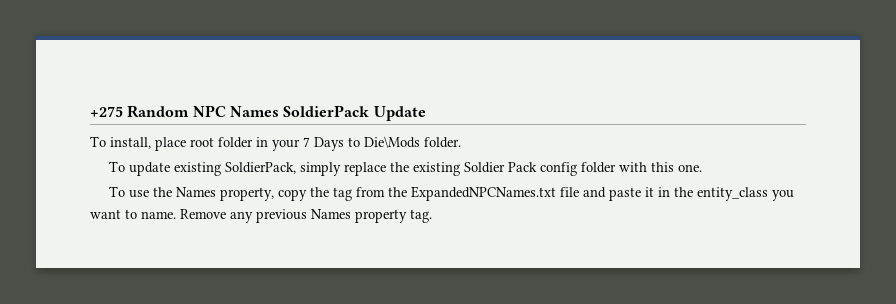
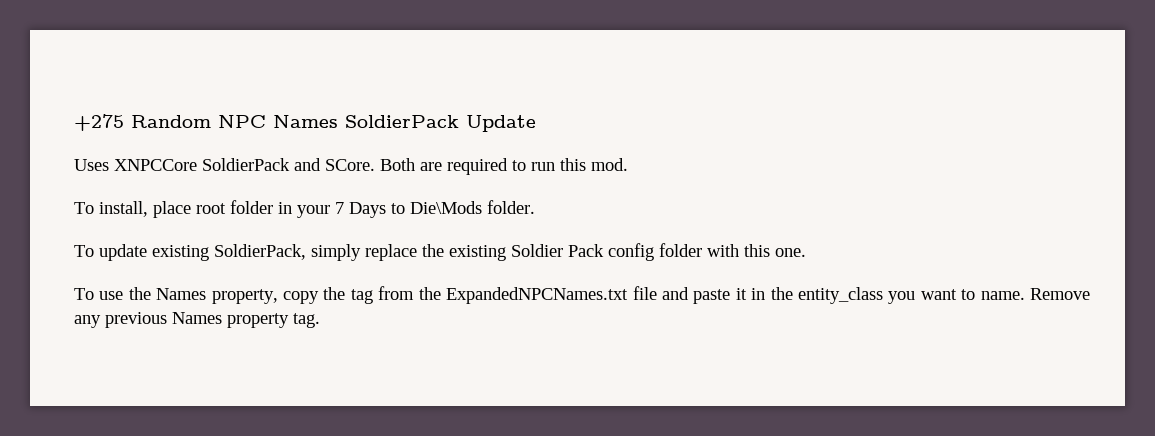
(426, 113) none -> [74,158,628,175] // Uses XNPCCore SoldierPack and SCore. Both are required to run this mod.

